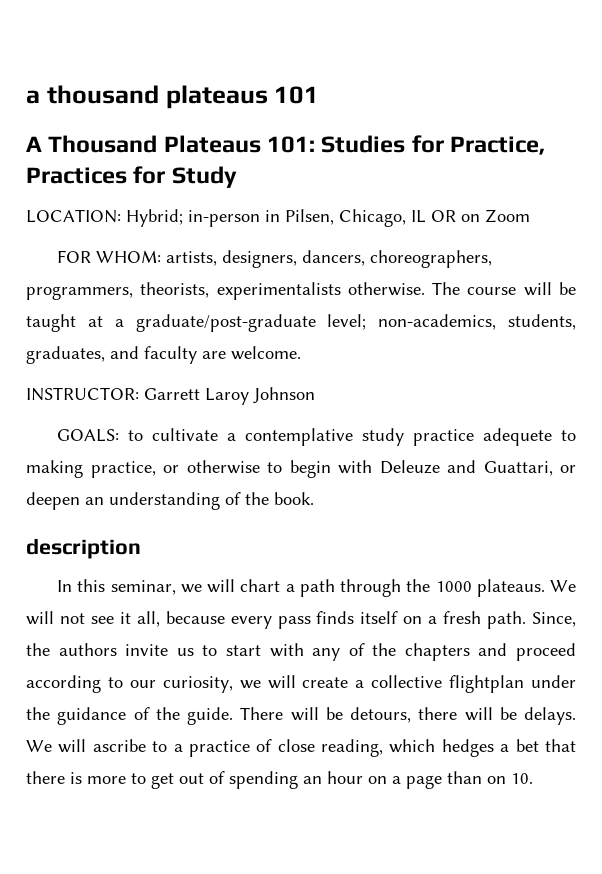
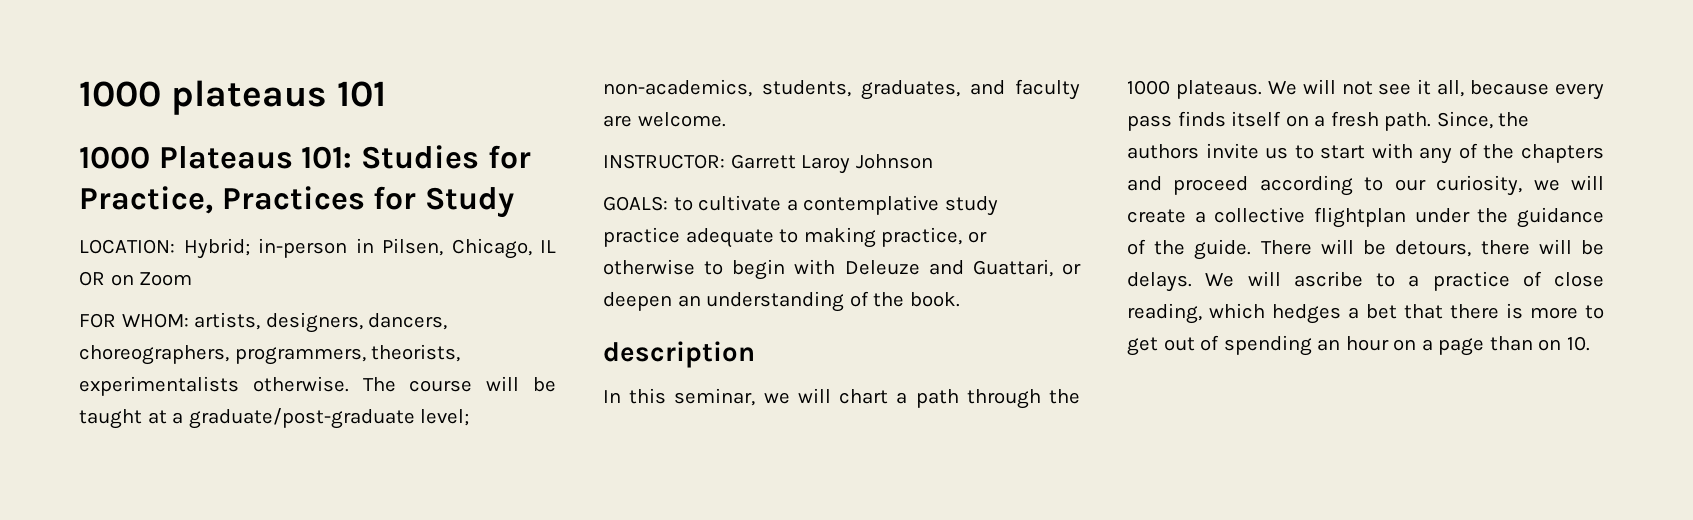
[26,85,159,104] a thousand -> [79,81,161,107] 1000
[26,135,158,153] A Thousand -> [79,146,150,169] 1000
[483,428,553,446] adequete -> [685,228,774,248] adequate

